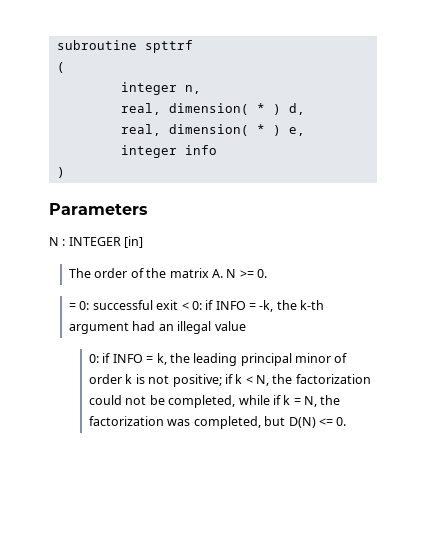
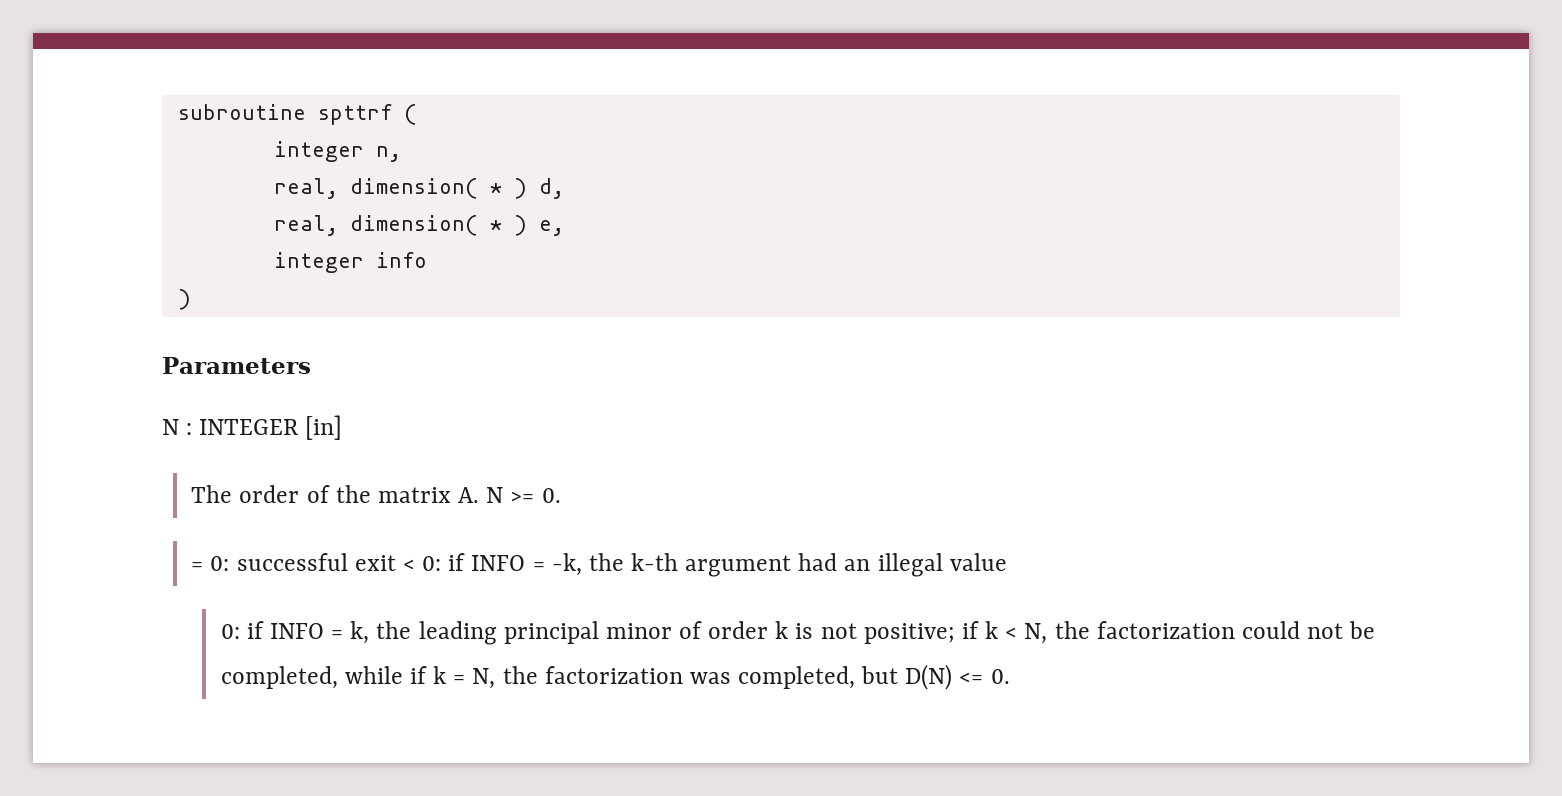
(193, 46) // -> (392, 114) none

